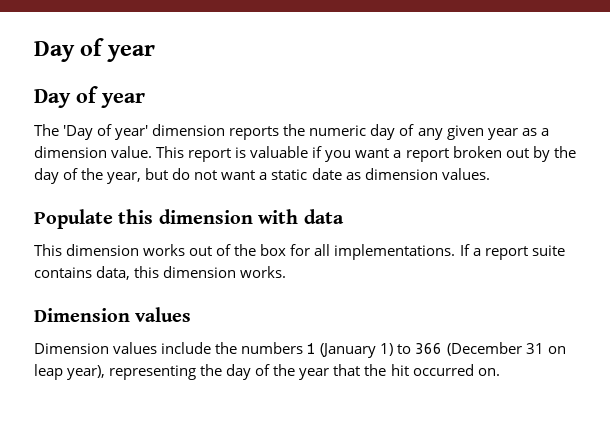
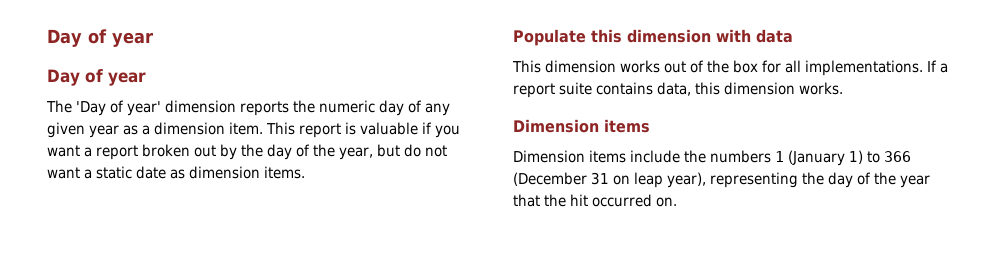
[111,146,153,158] value. -> [229,122,263,135] item.
[441,168,490,180] values. -> [264,166,305,179] items.
[135,307,192,322] [34,342,158,354] values // Dimension values -> [604,119,650,133] [513,150,626,163] items // Dimension items

